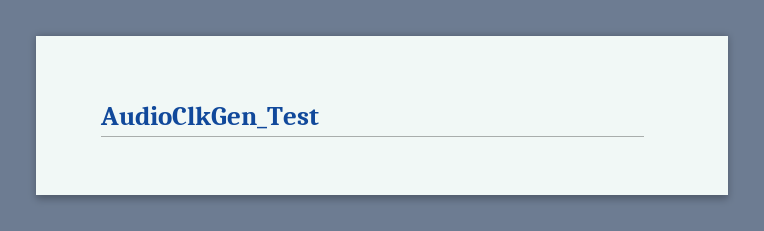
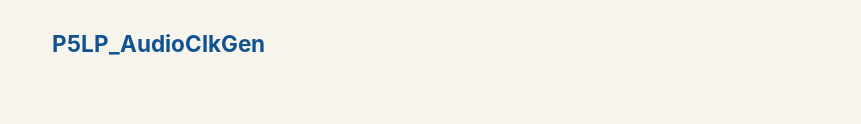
[100,106,319,129] AudioClkGen_Test -> [52,34,265,55] P5LP_AudioClkGen

